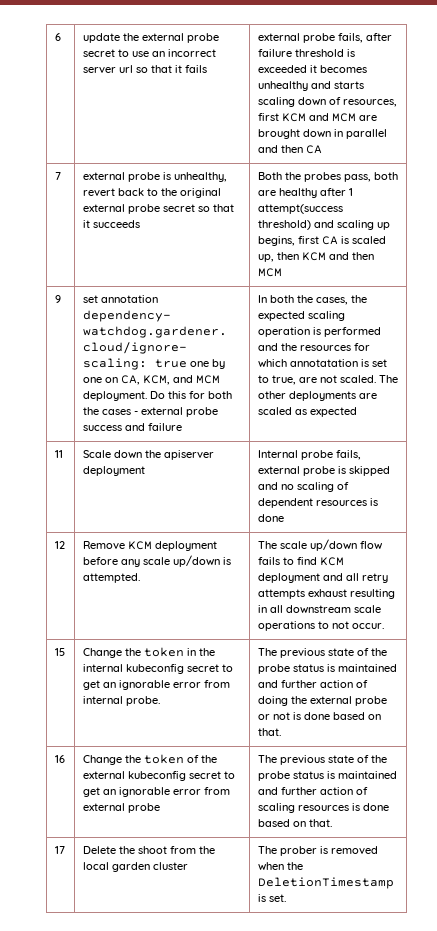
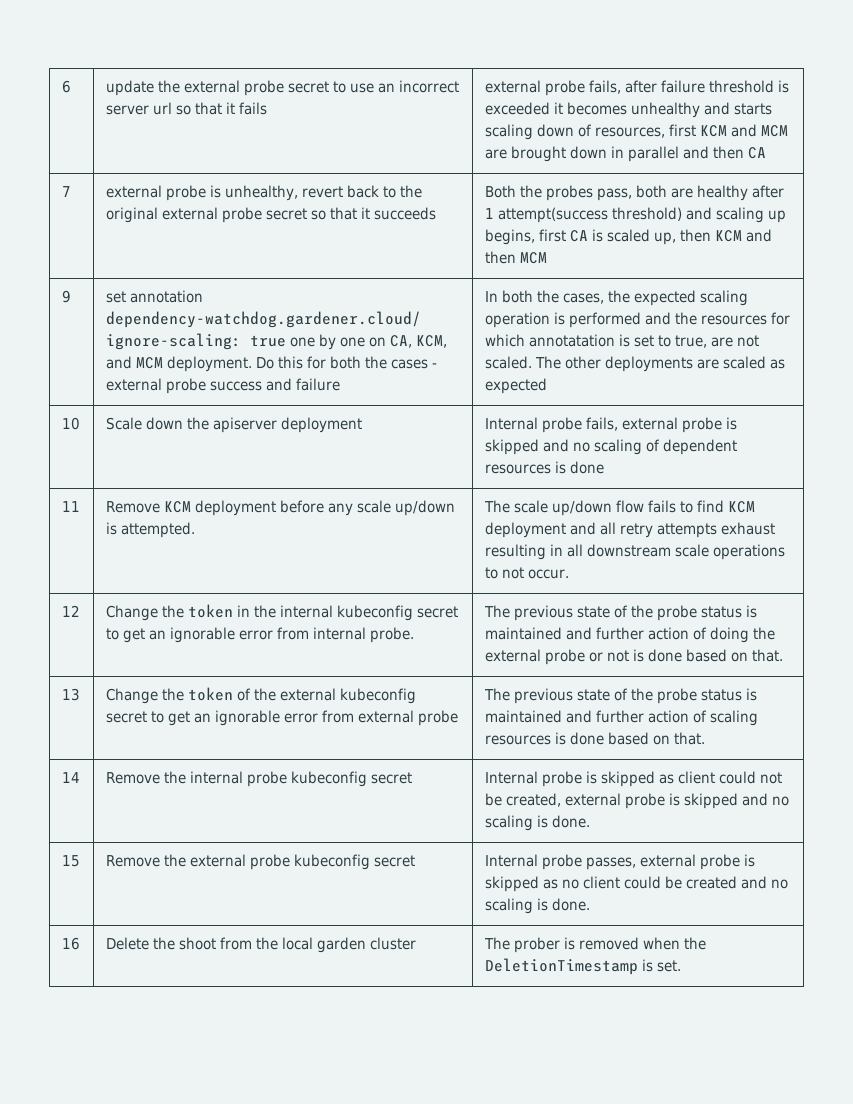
[54,450,63,458] 11 -> [61,417,80,430] 10
[54,541,65,549] 12 -> [61,501,80,512] 11
[54,648,65,656] 15 -> [61,605,80,617] 12
[54,755,65,763] 16 -> [61,688,80,701] 13
[54,846,65,854] 17 -> [61,772,80,783] [105,771,412,787] [484,771,782,787] [484,793,789,809] [484,815,590,831] [61,855,80,867] [105,854,415,870] [484,854,755,870] [484,876,789,892] [484,898,590,914] [61,937,80,950] 14 | Remove the internal probe kubeconfig secret | Internal probe is skipped as client could not be created, external probe is skipped and no scaling is done. // 15 | Remove the external probe kubeconfig secret | Internal probe passes, external probe is skipped as no client could be created and no scaling is done. // 16

